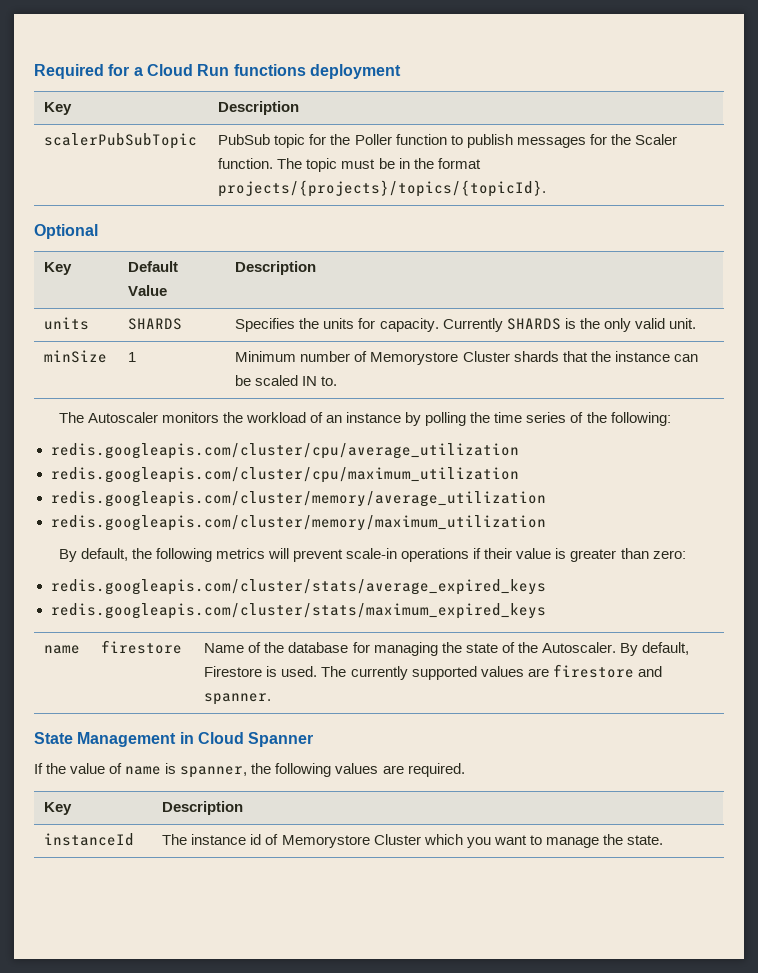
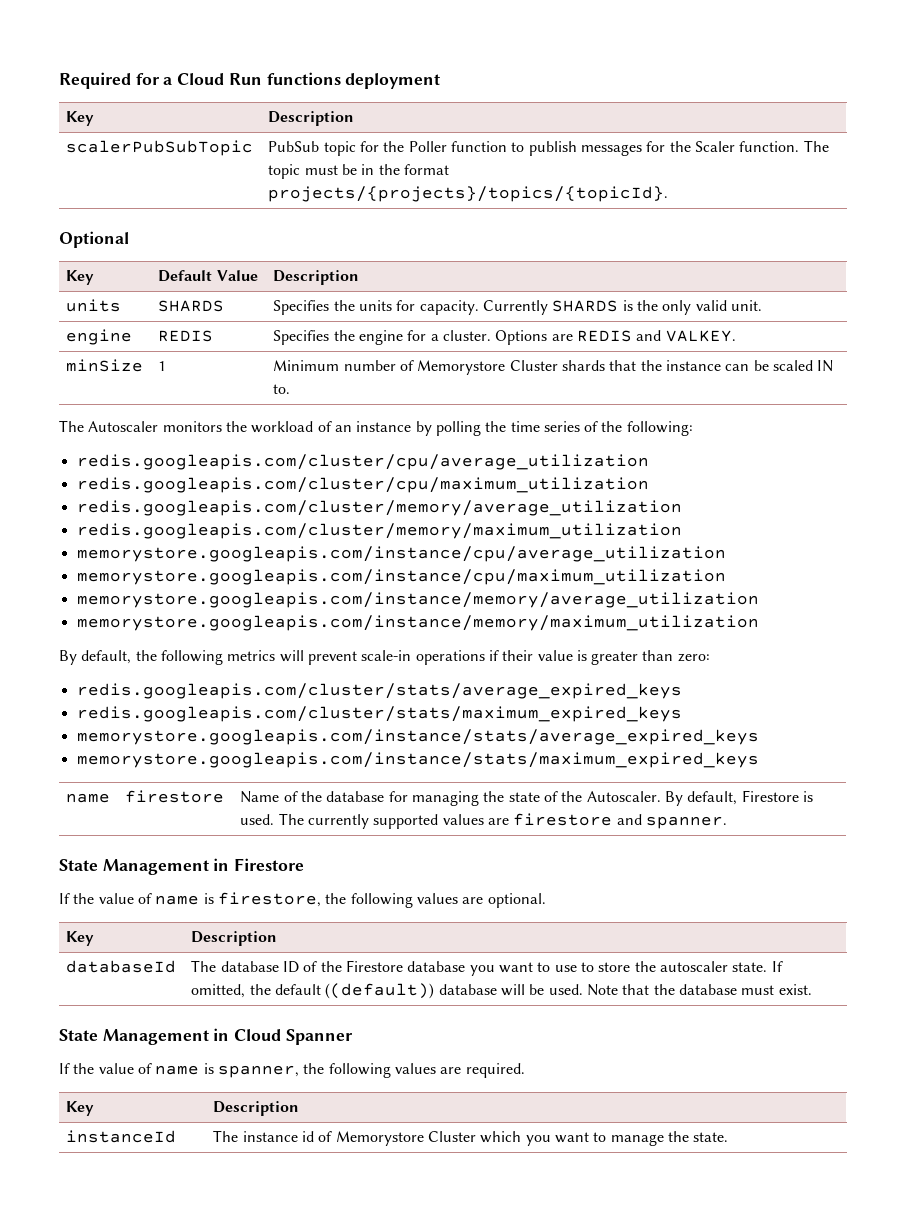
(696, 323) none -> [66,329,133,345] [158,330,214,342] [273,330,736,345] // engine | REDIS | Specifies the engine for a cluster. Options are REDIS and VALKEY.
(546, 523) none -> [76,546,726,562] [76,569,726,585] [76,592,759,608] [76,615,759,631] // memorystore.googleapis.com/instance/cpu/average_utilization // memorystore.googleapis.com/instance/cpu/maximum_utilization // memorystore.googleapis.com/instance/memory/average_utilization // memorystore.googleapis.com/instance/memory/maximum_utilization
(546, 611) none -> [76,729,759,745] [76,752,759,768] // memorystore.googleapis.com/instance/stats/average_expired_keys // memorystore.googleapis.com/instance/stats/maximum_expired_keys
(272, 699) none -> [59,858,305,875] [59,892,546,908] [66,931,95,946] [191,931,278,946] [66,960,177,973] [191,960,783,976] [191,983,812,999] // State Management in Firestore // If the value of name is firestore, the following values are optional. // Key | Description // databaseId | The database ID of the Firestore database you want to use to store the autoscaler state. If omitted, the default ((default)) database will be used. Note that the database must exist.

